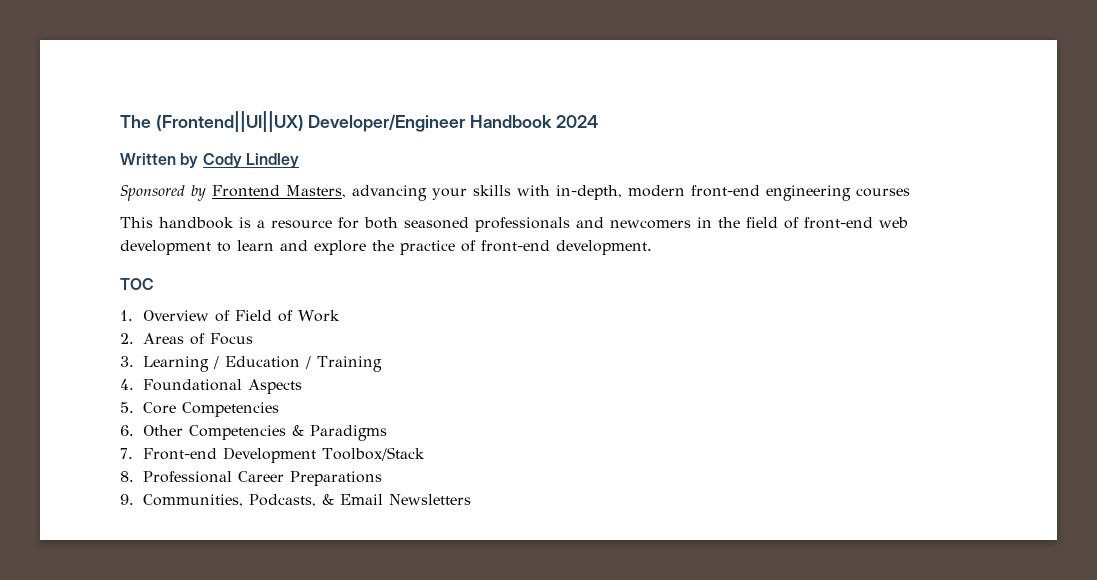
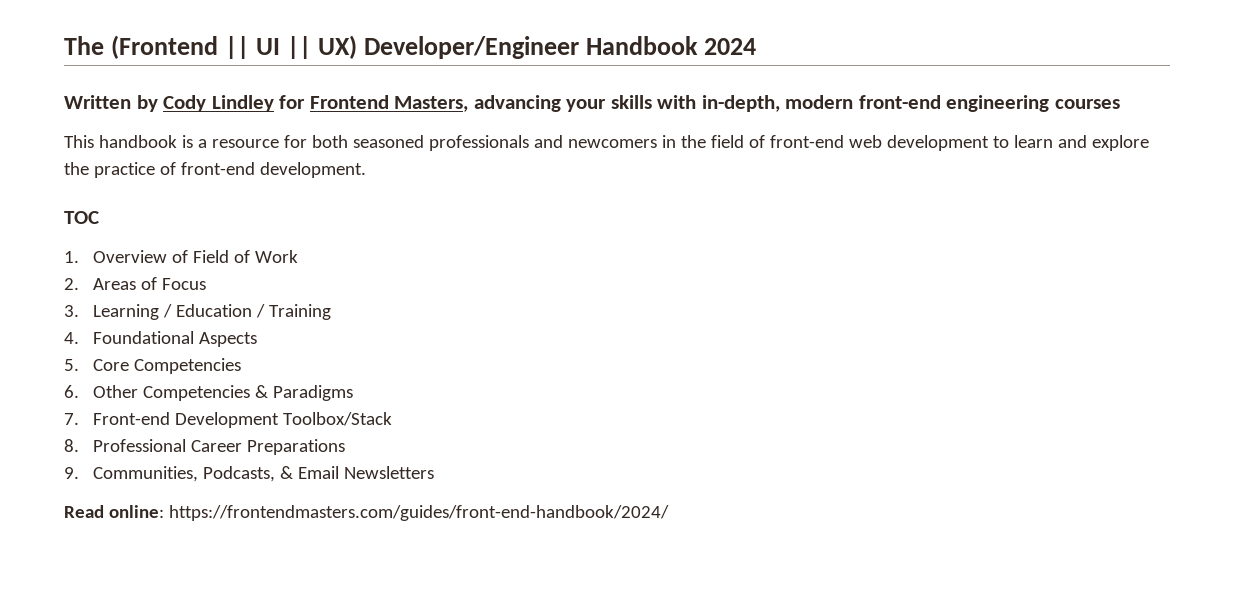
[155,111,304,132] (Frontend||UI||UX) -> [111,35,358,59] (Frontend || UI || UX)
[120,185,206,201] // Sponsored by -> [279,95,306,109] for
(472, 499) none -> [64,505,669,521] // Read online: https://frontendmasters.com/guides/front-end-handbook/2024/

